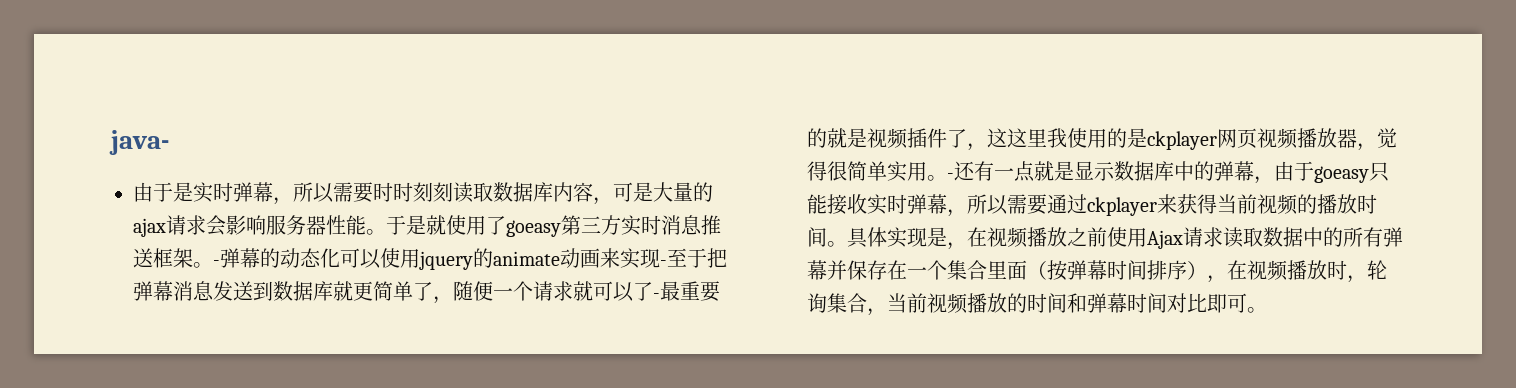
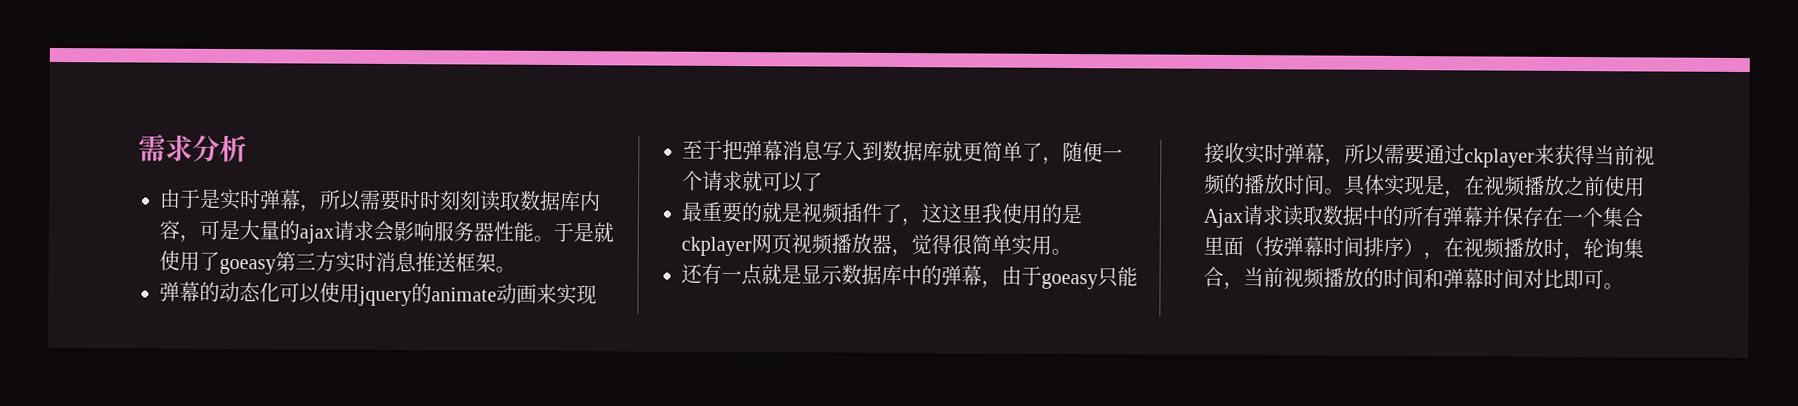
[109,130,169,155] java- -> [138,134,247,163] 需求分析
[213,260,220,266] - -> (516, 269) //
[660,260,667,266] - -> (597, 295) //
[213,281,253,301] 发送 -> [822,140,863,161] 写入
[653,293,660,299] - -> (823, 182) //
[947,173,954,179] - -> (1072, 252) //

